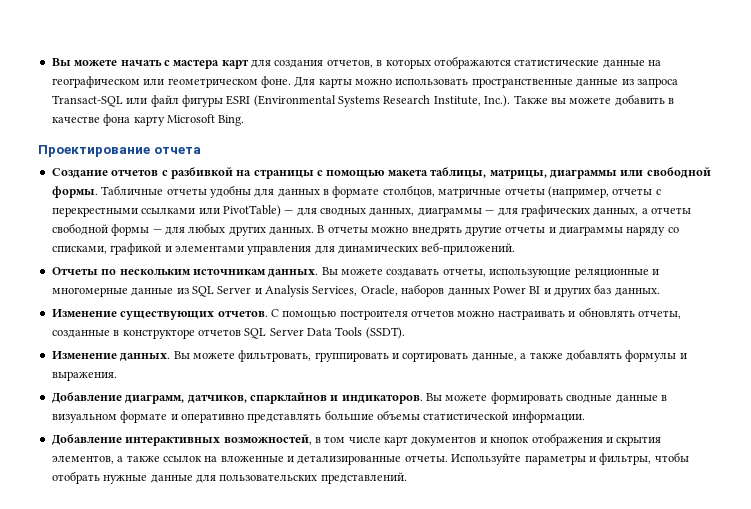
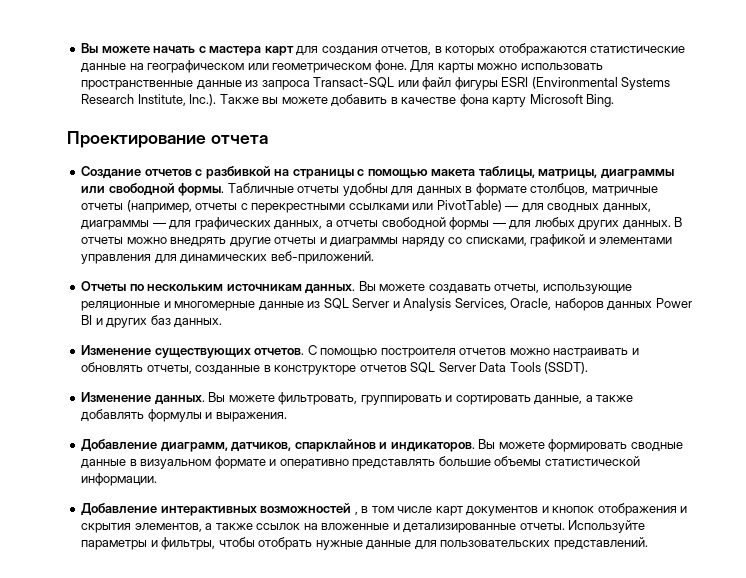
[223,434,312,445] возможностей, -> [260,503,358,515] возможностей ,

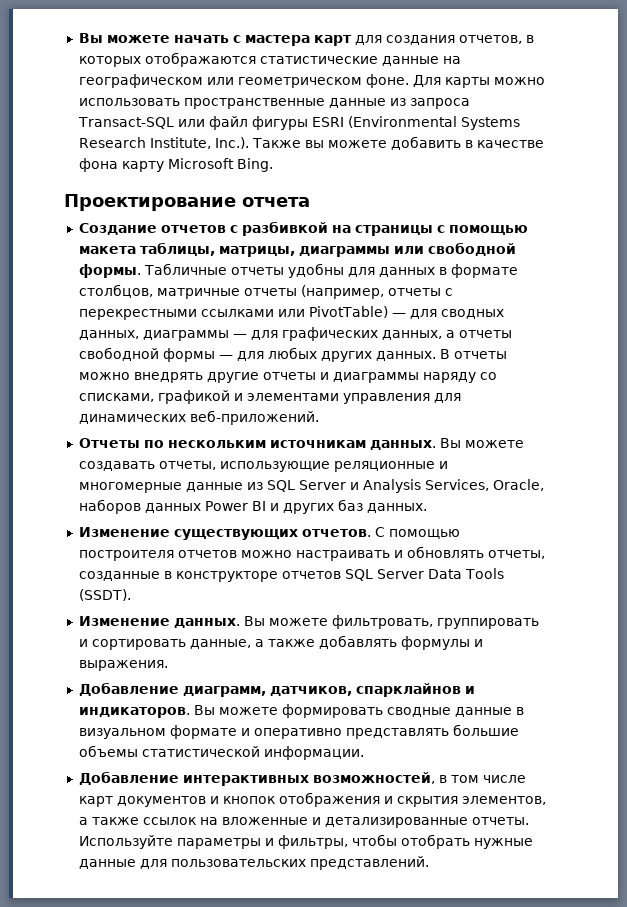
[260,503,358,515] возможностей , -> [312,772,435,784] возможностей,

